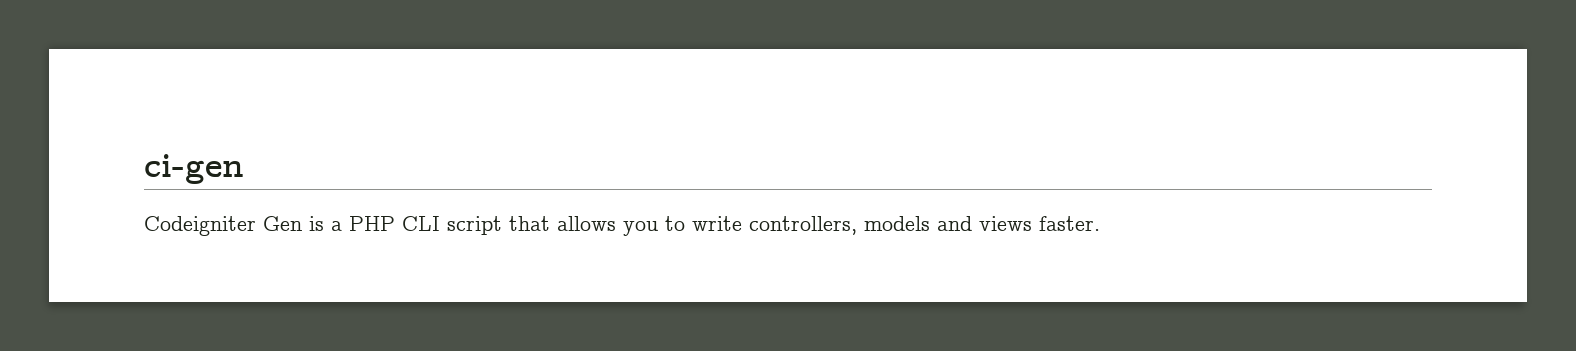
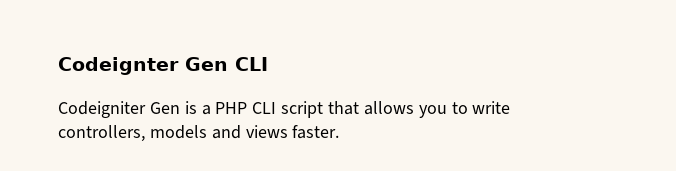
[144,154,244,184] ci-gen -> [58,57,268,75] Codeignter Gen CLI

